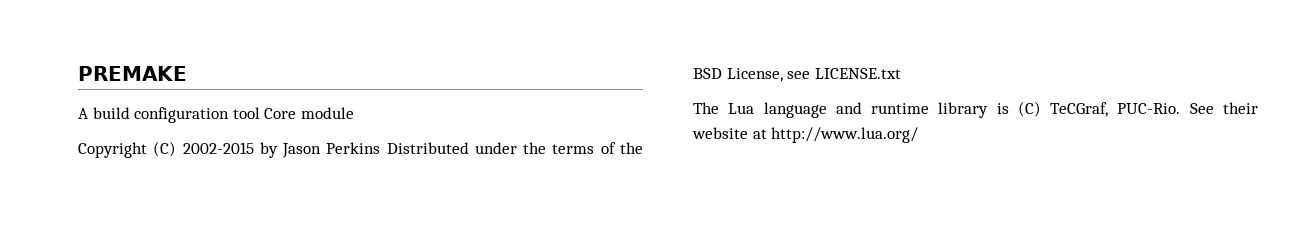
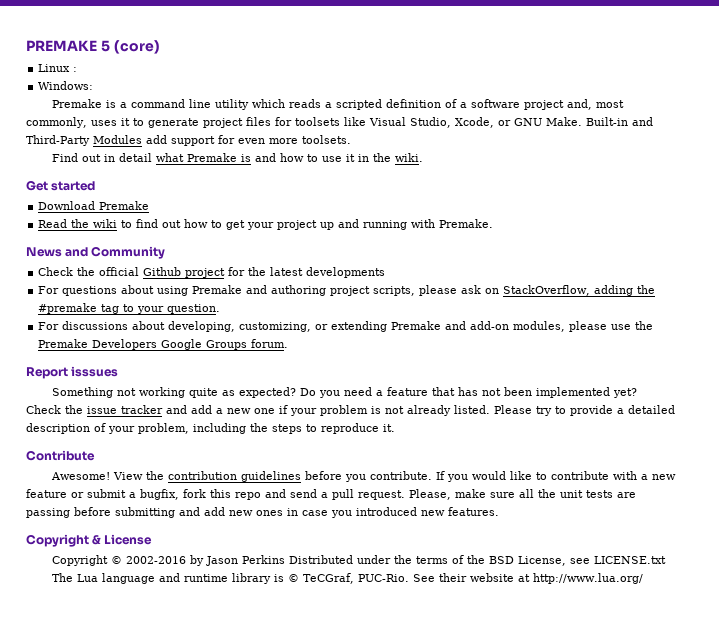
[78,107,354,123] [78,141,254,158] // A build configuration tool Core module // Copyright (C) 2002-2015 -> [100,40,160,54] [38,64,78,72] [38,81,94,90] [51,99,624,110] [26,117,653,128] [26,135,351,146] [51,153,423,162] [26,180,96,191] [38,201,150,210] [38,219,494,230] [26,246,166,259] [38,267,386,278] [38,285,656,296] [38,303,221,314] [38,321,654,332] [38,339,289,350] [26,366,119,379] [51,387,637,398] [26,405,675,416] [26,423,395,434] [26,450,95,461] [50,471,676,482] [26,489,636,500] [26,507,499,518] [26,534,153,547] [51,555,186,566] 5 (core) // Linux : // Windows: // Premake is a command line utility which reads a scripted definition of a software project and, most commonly, uses it to generate project files for toolsets like Visual Studio, Xcode, or GNU Make. Built-in and Third-Party Modules add support for even more toolsets. // Find out in detail what Premake is and how to use it in the wiki. // Get started // Download Premake // Read the wiki to find out how to get your project up and running with Premake. // News and Community // Check the official Github project for the latest developments // For questions about using Premake and authoring project scripts, please ask on StackOverflow, adding the #premake tag to your question. // For discussions about developing, customizing, or extending Premake and add-on modules, please use the Premake Developers Google Groups forum. // Report isssues // Something not working quite as expected? Do you need a feature that has not been implemented yet? Check the issue tracker and add a new one if your problem is not already listed. Please try to provide a detailed description of your problem, including the steps to reproduce it. // Contribute // Awesome! View the contribution guidelines before you contribute. If you would like to contribute with a new feature or submit a bugfix, fork this repo and send a pull request. Please, make sure all the unit tests are passing before submitting and add new ones in case you introduced new features. // Copyright & License // Copyright © 2002-2016
[1017,101,1041,117] (C) -> [287,574,299,582] ©

